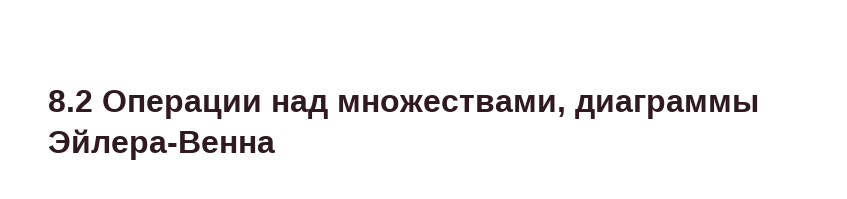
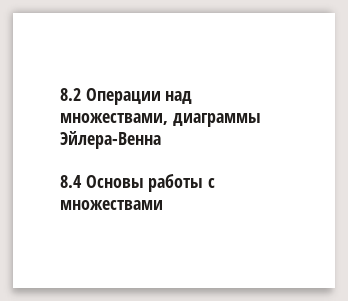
(275, 144) none -> [60,174,216,192] [60,200,163,210] // 8.4 Основы работы с множествами

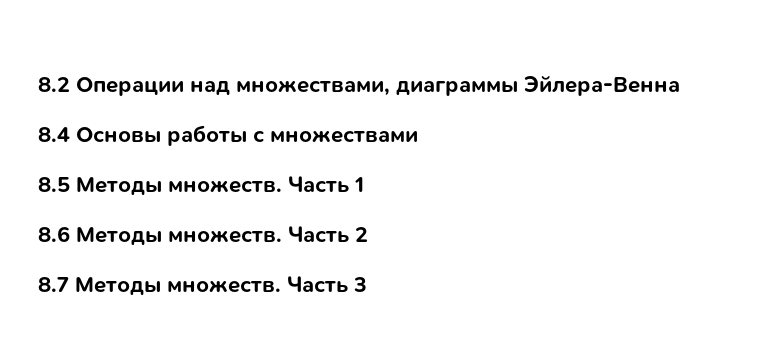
(163, 205) none -> [38,176,364,196] [38,226,368,246] [38,276,367,296] // 8.5 Методы множеств. Часть 1 // 8.6 Методы множеств. Часть 2 // 8.7 Методы множеств. Часть 3

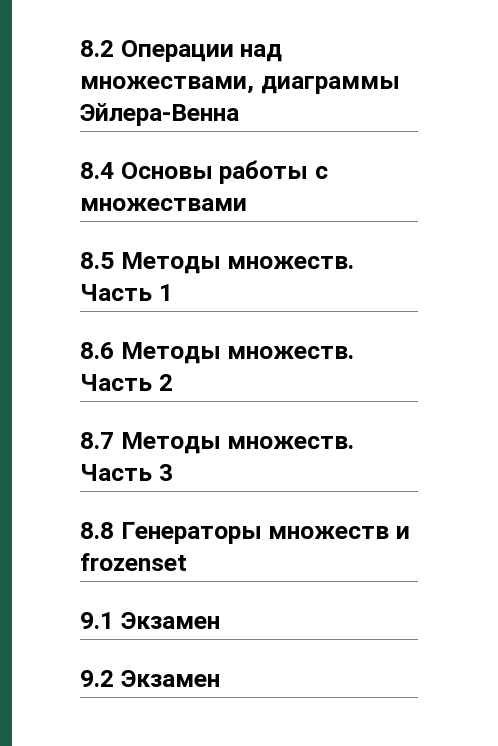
(367, 284) none -> [80,522,410,544] [80,553,187,571] [80,612,220,629] [80,670,220,687] // 8.8 Генераторы множеств и frozenset // 9.1 Экзамен // 9.2 Экзамен

